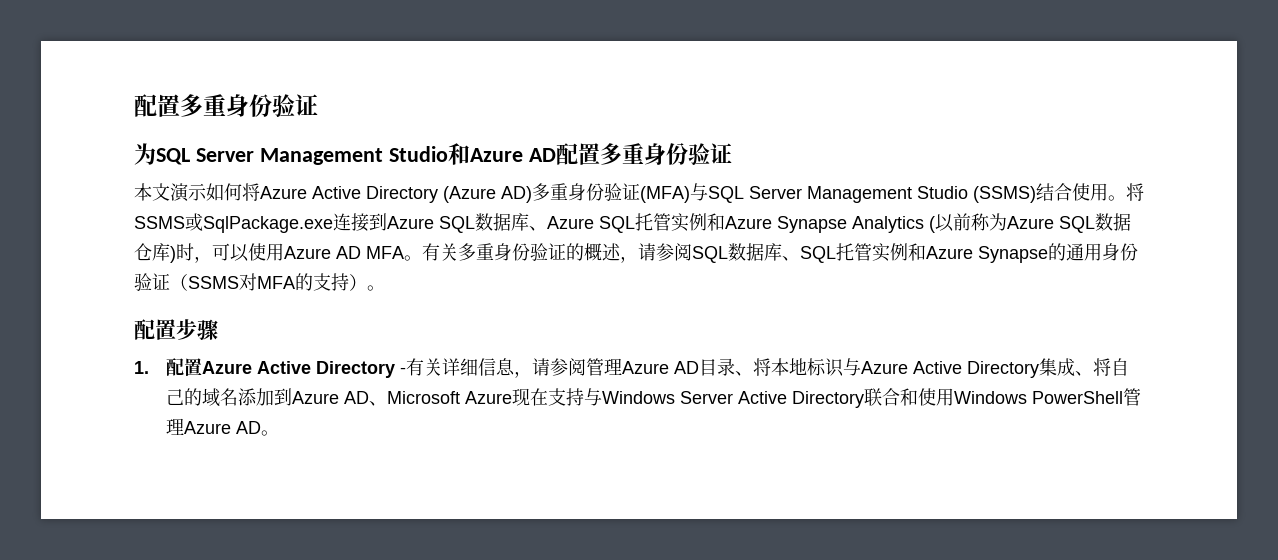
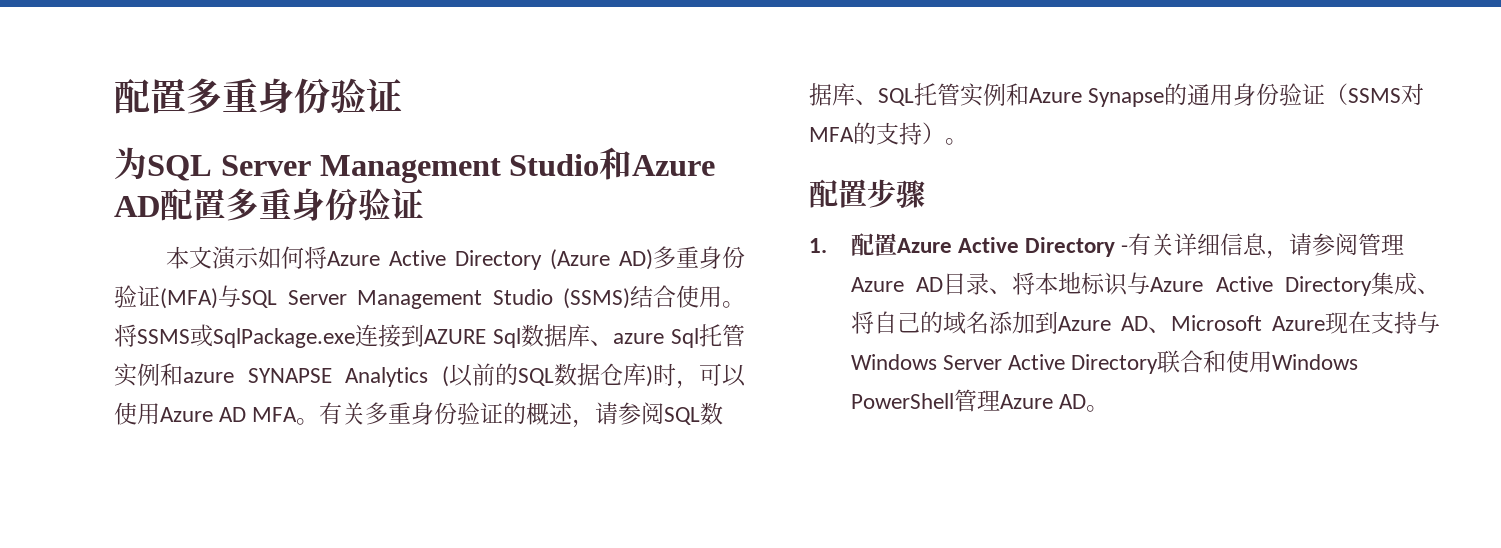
[387,213,847,233] Azure SQL数据库、Azure SQL托管实例和Azure Synapse -> [424,324,745,348] [114,363,332,387] AZURE Sql数据库、azure Sql托管实例和azure SYNAPSE
[971,213,1054,231] 称为Azure -> [495,363,518,386] 的

